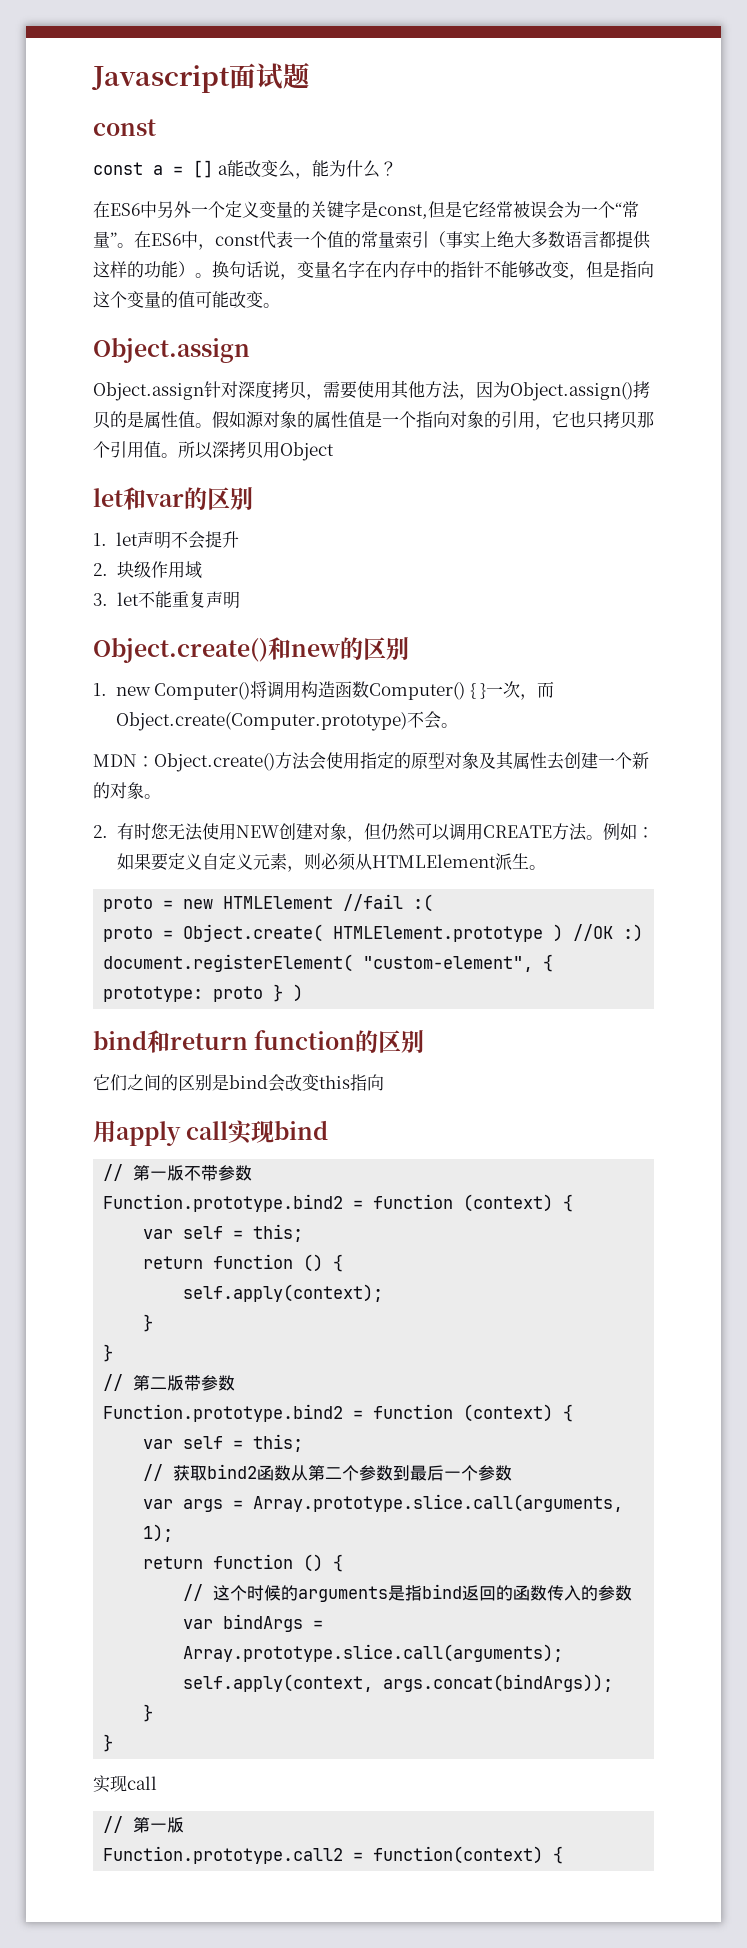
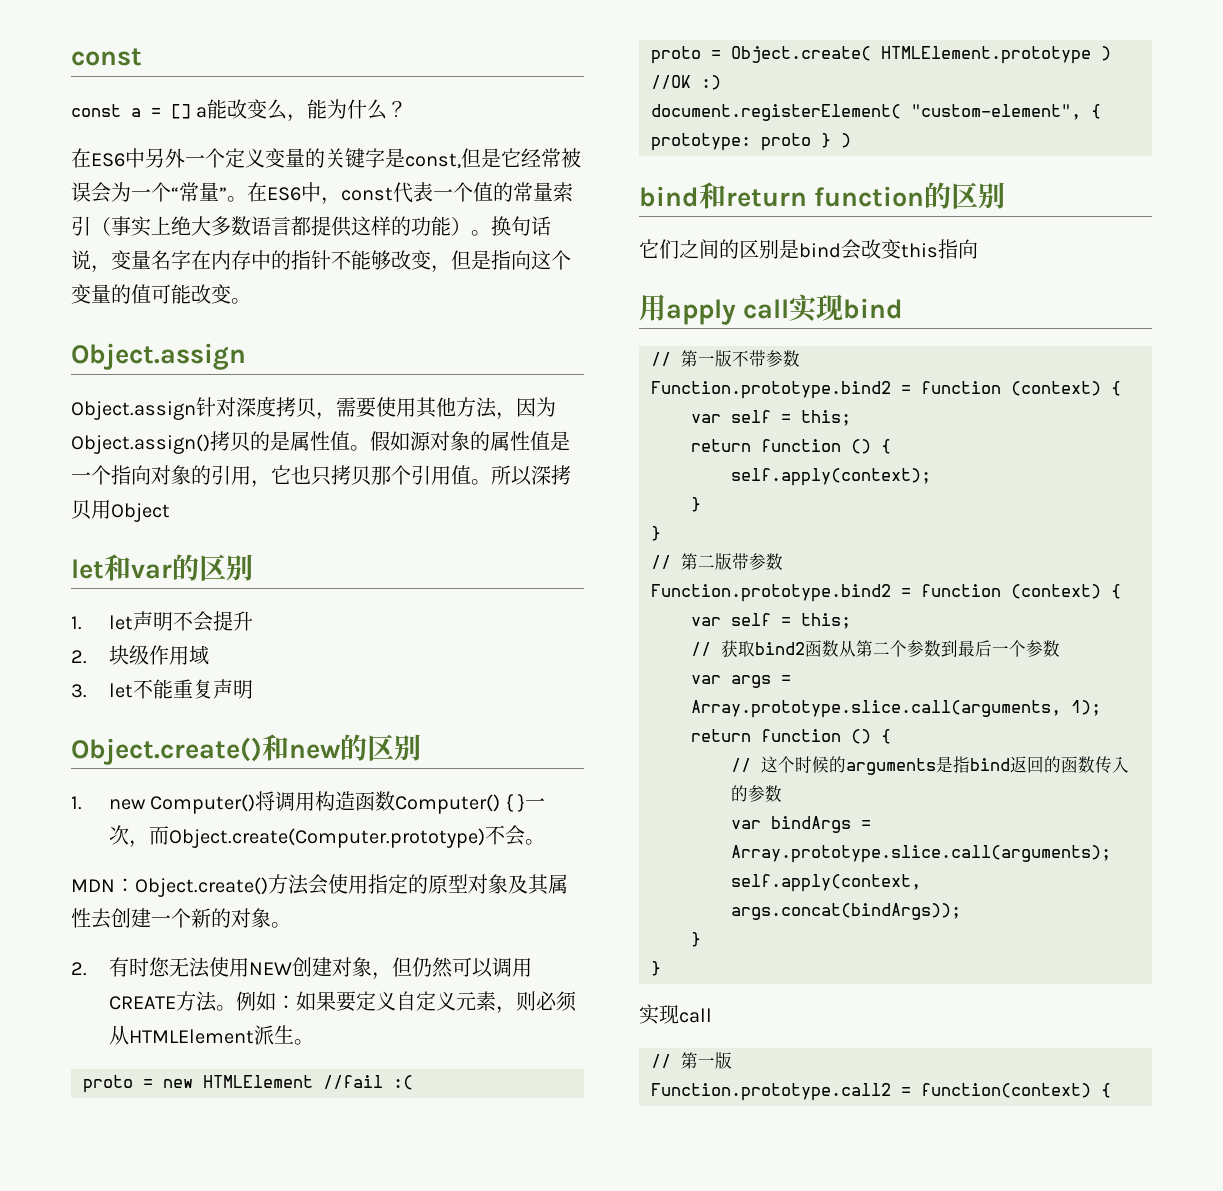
[91,62,310,93] Javascript面试题 // -> (71, 57) none

